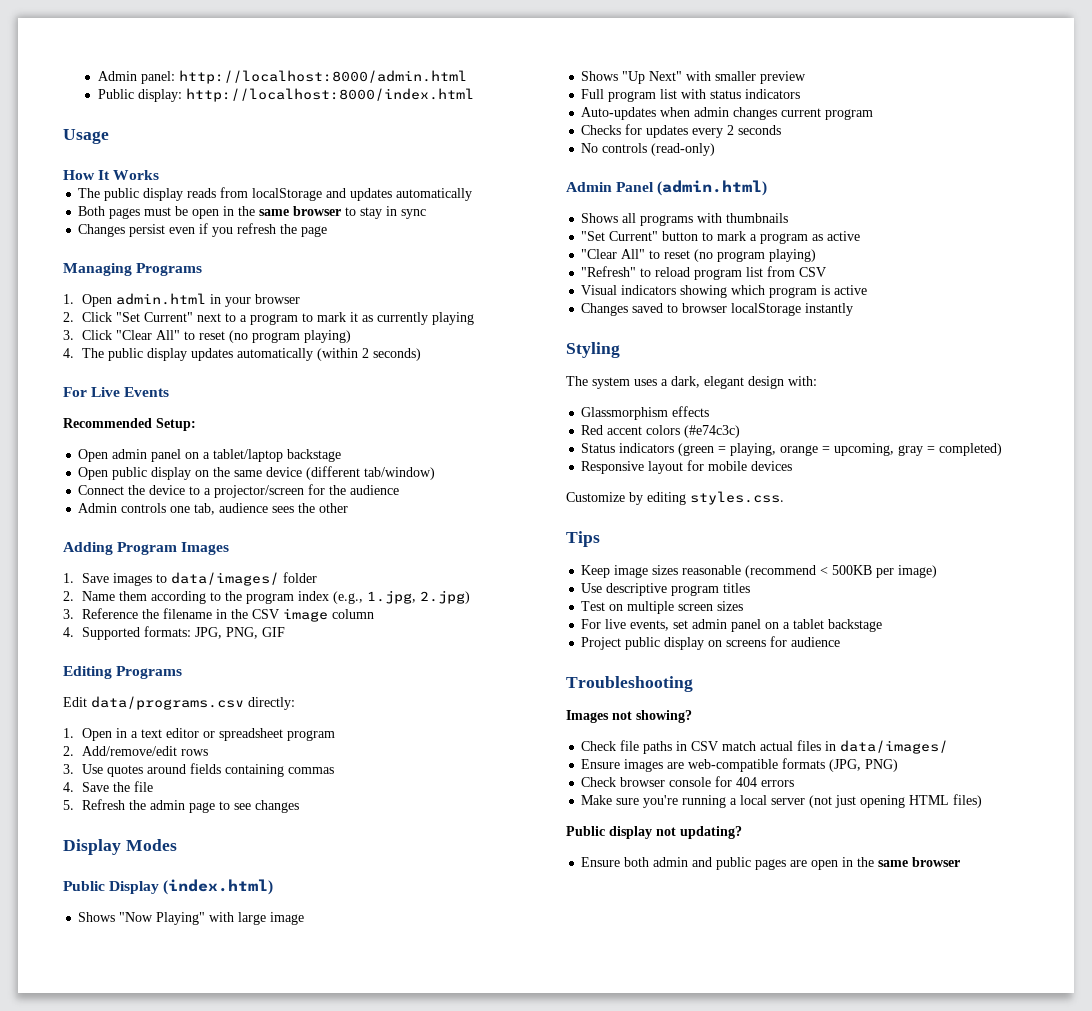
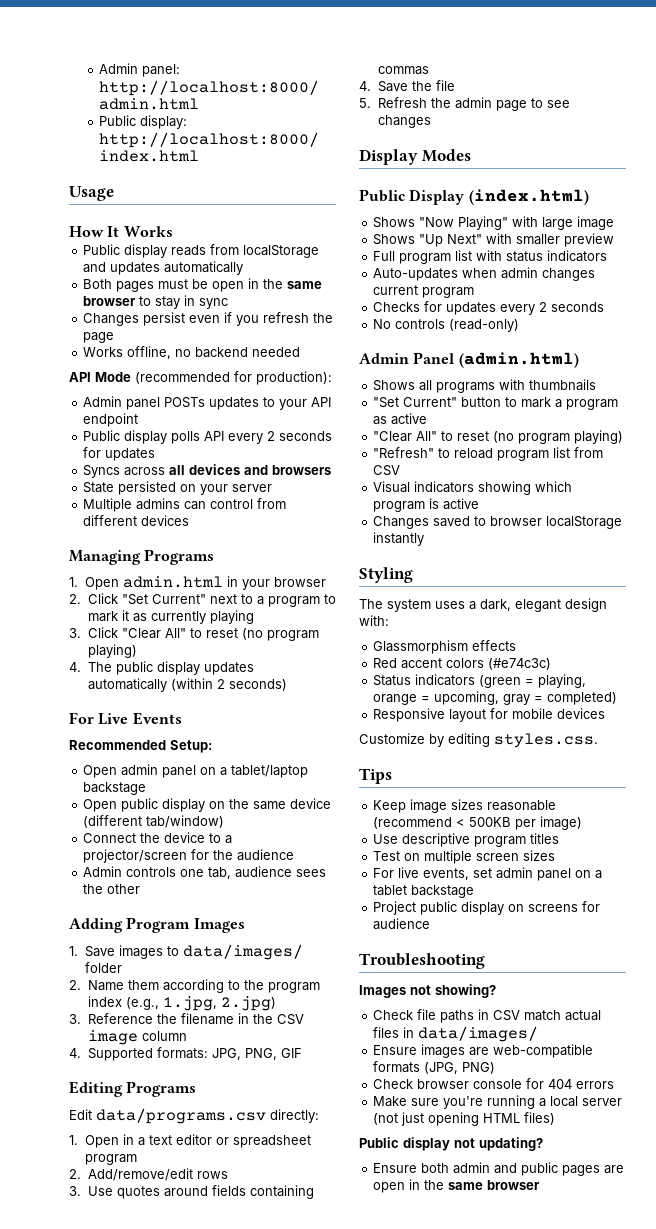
[78,188,140,201] The public -> [83,244,121,255] Public
(328, 231) none -> [83,346,301,359] [69,371,332,385] [83,396,332,410] [83,413,139,427] [83,430,333,444] [83,447,156,461] [83,464,332,478] [83,481,273,495] [83,498,287,512] [83,515,190,526] // Works offline, no backend needed // API Mode (recommended for production): // Admin panel POSTs updates to your API endpoint // Public display polls API every 2 seconds for updates // Syncs across all devices and browsers // State persisted on your server // Multiple admins can control from different devices

